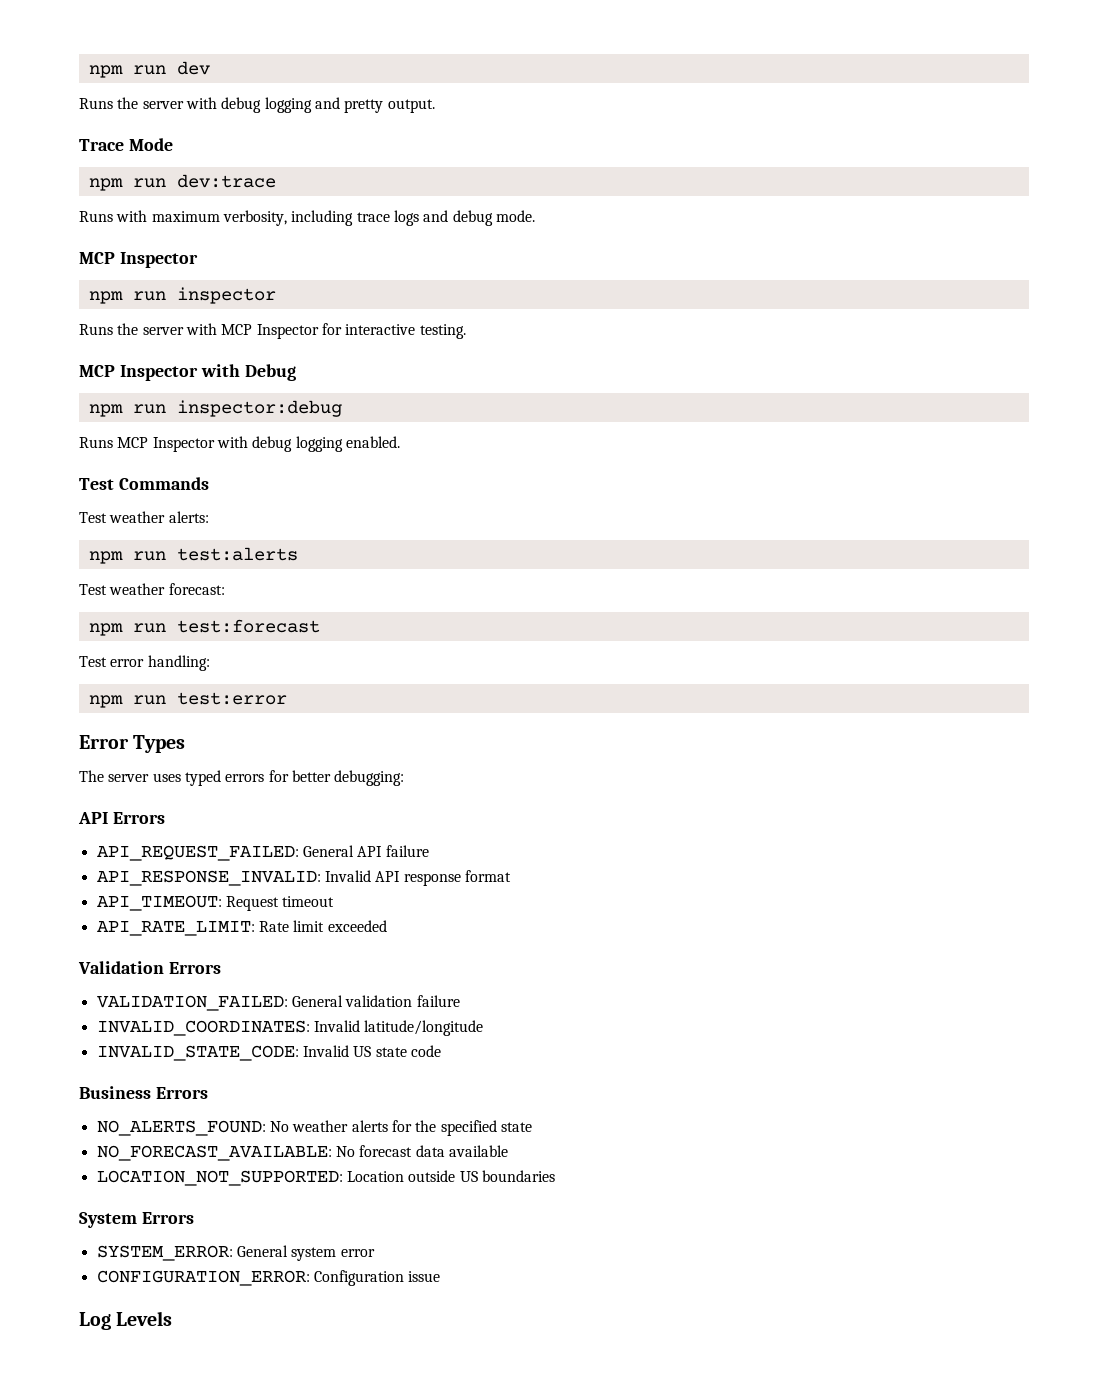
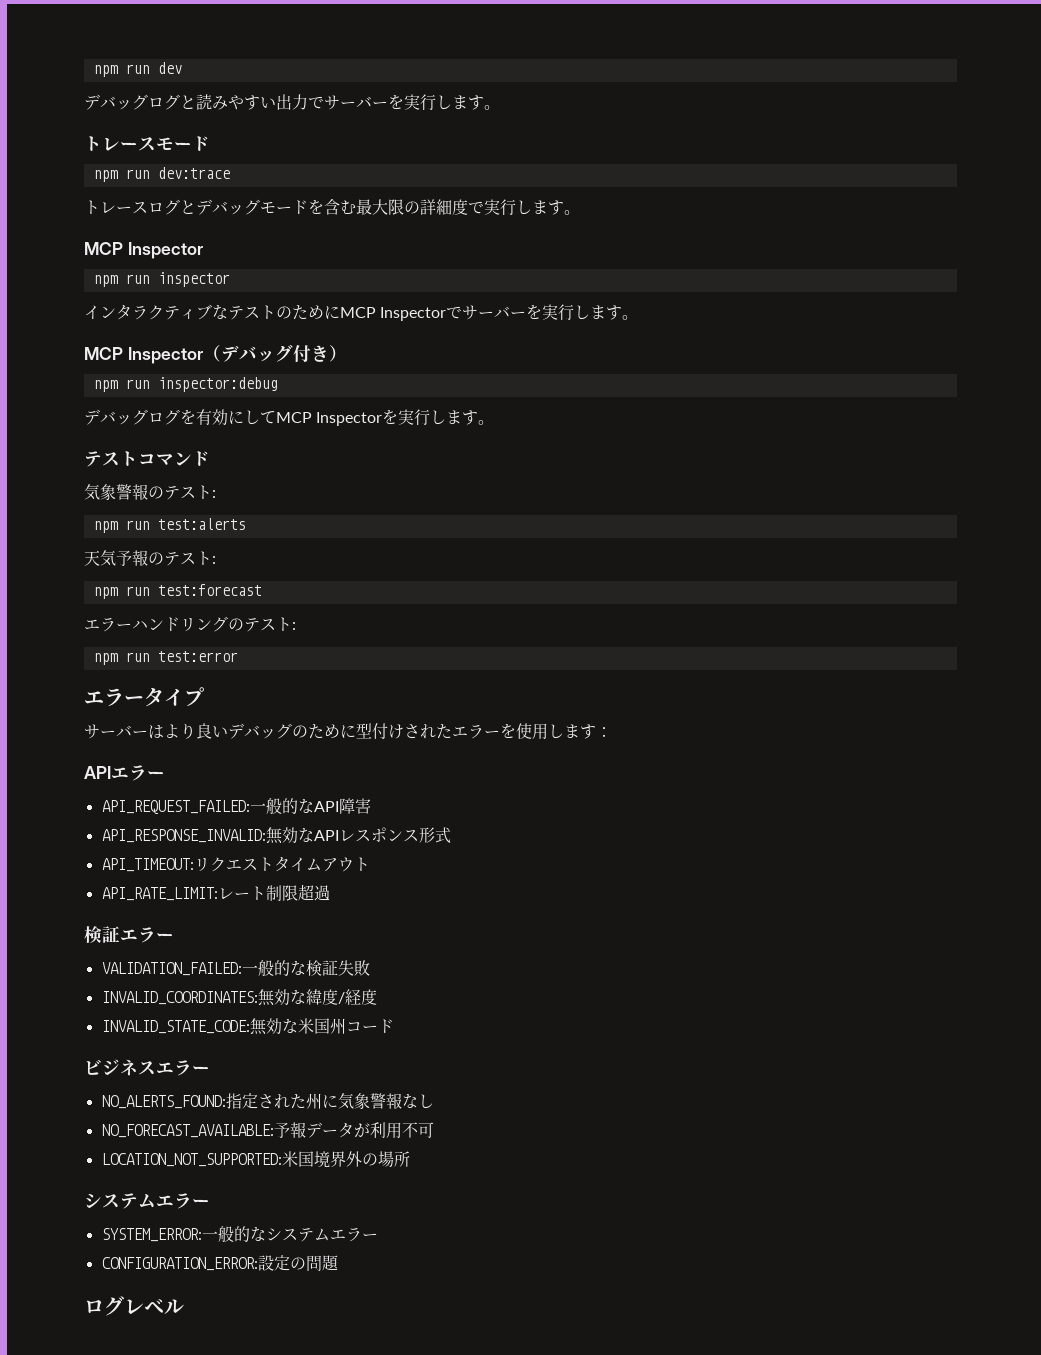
[79,97,435,113] [79,138,173,151] [88,174,276,191] [79,210,535,226] Runs the server with debug logging and pretty output. // Trace Mode // npm run dev:trace // Runs with maximum verbosity, including trace logs and debug mode. -> [84,94,500,111] [84,136,210,151] [93,167,230,182] [84,199,580,216] デバッグログと読みやすい出力でサーバーを実行します。 // トレースモード // npm run dev:trace // トレースログとデバッグモードを含む最大限の詳細度で実行します。
[79,323,466,339] [79,364,296,381] [88,400,342,417] [79,436,400,452] [79,477,209,490] [79,511,209,523] [88,547,298,564] [79,583,225,595] [88,619,320,636] [79,655,210,671] [88,692,287,708] [79,735,186,753] [79,770,405,786] [78,812,165,824] Runs the server with MCP Inspector for interactive testing. // MCP Inspector with Debug // npm run inspector:debug // Runs MCP Inspector with debug logging enabled. // Test Commands // Test weather alerts: // npm run test:alerts // Test weather forecast: // npm run test:forecast // Test error handling: // npm run test:error // Error Types // The server uses typed errors for better debugging: // API Errors -> [84,304,639,321] [84,345,347,364] [93,377,278,392] [84,409,495,426] [84,451,210,467] [84,484,216,500] [93,518,246,533] [84,550,216,566] [93,584,262,599] [84,616,296,632] [93,651,238,665] [84,687,204,707] [84,723,612,740] [84,765,165,781] インタラクティブなテストのためにMCP Inspectorでサーバーを実行します。 // MCP Inspector（デバッグ付き） // npm run inspector:debug // デバッグログを有効にしてMCP Inspectorを実行します。 // テストコマンド // 気象警報のテスト: // npm run test:alerts // 天気予報のテスト: // npm run test:forecast // エラーハンドリングのテスト: // npm run test:error // エラータイプ // サーバーはより良いデバッグのために型付けされたエラーを使用します： // APIエラー
[302,845,429,857] [96,870,511,886] [96,895,335,911] [96,920,387,936] [78,961,221,974] [96,995,460,1011] [96,1020,484,1036] [96,1045,441,1061] [79,1086,208,1099] [96,1120,532,1136] [96,1145,508,1161] [96,1170,555,1186] [79,1212,194,1228] [96,1245,375,1261] [96,1270,441,1286] [79,1311,173,1330] General API failure // API_RESPONSE_INVALID: Invalid API response format // API_TIMEOUT: Request timeout // API_RATE_LIMIT: Rate limit exceeded // Validation Errors // VALIDATION_FAILED: General validation failure // INVALID_COORDINATES: Invalid latitude/longitude // INVALID_STATE_CODE: Invalid US state code // Business Errors // NO_ALERTS_FOUND: No weather alerts for the specified state // NO_FORECAST_AVAILABLE: No forecast data available // LOCATION_NOT_SUPPORTED: Location outside US boundaries // System Errors // SYSTEM_ERROR: General system error // CONFIGURATION_ERROR: Configuration issue // Log Levels -> [249,798,371,814] [101,827,451,844] [101,856,370,872] [101,884,330,901] [84,926,174,943] [101,960,370,976] [101,989,377,1006] [101,1018,394,1035] [84,1059,210,1076] [101,1093,434,1109] [101,1122,434,1139] [101,1151,410,1168] [84,1193,210,1209] [101,1226,378,1242] [101,1255,339,1272] [84,1296,184,1316] 一般的なAPI障害 // API_RESPONSE_INVALID:無効なAPIレスポンス形式 // API_TIMEOUT:リクエストタイムアウト // API_RATE_LIMIT:レート制限超過 // 検証エラー // VALIDATION_FAILED:一般的な検証失敗 // INVALID_COORDINATES:無効な緯度/経度 // INVALID_STATE_CODE:無効な米国州コード // ビジネスエラー // NO_ALERTS_FOUND:指定された州に気象警報なし // NO_FORECAST_AVAILABLE:予報データが利用不可 // LOCATION_NOT_SUPPORTED:米国境界外の場所 // システムエラー // SYSTEM_ERROR:一般的なシステムエラー // CONFIGURATION_ERROR:設定の問題 // ログレベル

